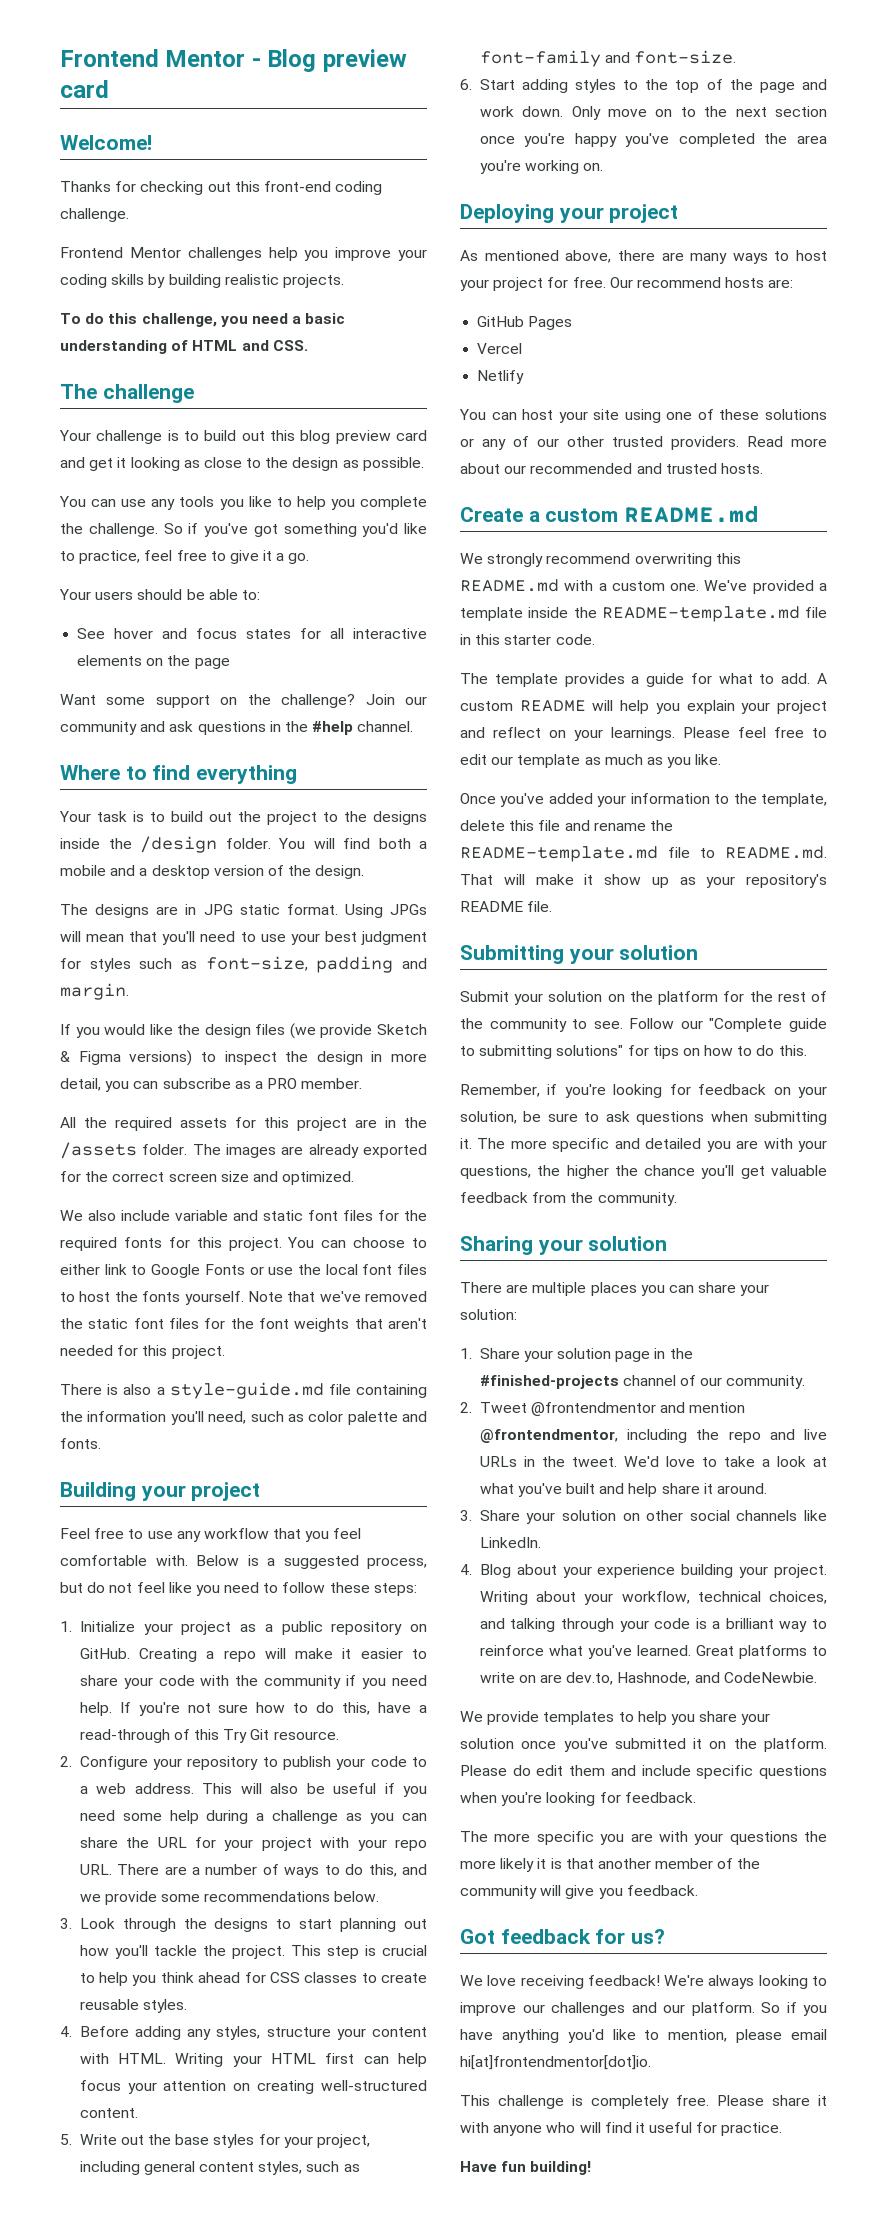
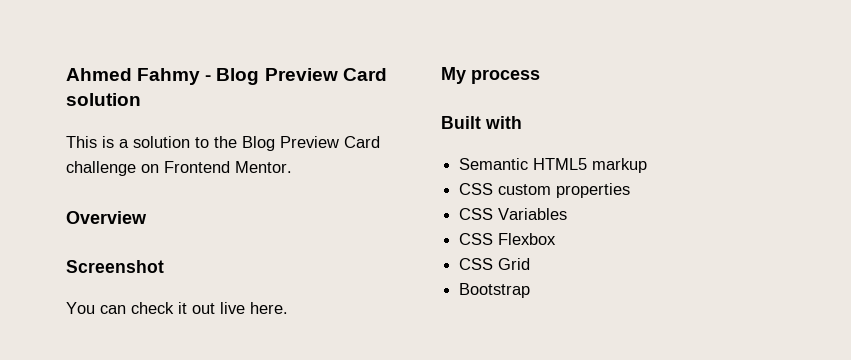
[60,49,407,72] [60,80,109,98] [60,135,152,150] [60,181,383,195] [60,208,129,222] [60,247,427,261] [60,274,344,288] [60,313,346,327] [60,340,308,354] [60,384,194,403] [59,430,427,444] [60,457,424,471] [59,496,427,510] [60,523,427,537] [60,550,310,564] [59,589,260,600] [77,628,427,639] [77,655,230,669] [60,694,427,708] [60,721,414,735] [60,765,298,784] [59,811,427,825] [60,836,427,853] [60,865,365,879] [60,904,427,918] [60,931,427,945] [60,956,427,973] [60,983,129,1000] [60,1023,427,1039] [60,1050,427,1066] [60,1078,363,1092] [60,1117,427,1131] [60,1142,427,1159] [60,1171,355,1185] [60,1210,427,1221] [60,1237,427,1251] [60,1264,427,1278] [60,1291,427,1305] [60,1318,427,1332] [60,1345,225,1359] [60,1382,428,1399] [60,1411,427,1425] [60,1438,101,1449] [60,1482,261,1501] [60,1528,362,1542] [60,1555,427,1569] [60,1582,417,1596] [60,1621,427,1635] [79,1648,427,1662] [79,1675,427,1689] [79,1702,428,1716] [79,1729,339,1743] [60,1756,427,1770] [79,1783,428,1797] [79,1810,427,1824] [79,1837,427,1851] [79,1864,428,1878] [79,1891,380,1905] [60,1918,427,1932] [79,1945,427,1959] [79,1972,427,1986] [79,1999,187,2013] [60,2026,427,2040] [79,2053,427,2067] [79,2080,427,2094] [79,2108,138,2118] [60,2134,371,2148] [79,2161,360,2175] [479,50,737,67] [460,79,827,93] [479,106,827,120] [479,133,827,147] [479,160,604,174] [460,204,679,223] [460,250,827,264] [460,277,794,291] [477,316,573,330] [477,343,523,354] [477,370,525,384] [459,409,827,423] [460,436,827,450] [460,463,763,474] [460,505,760,523] [460,553,741,567] [460,579,827,594] [460,606,827,622] [460,634,595,645] [460,673,827,687] [460,700,827,714] [460,727,827,741] [460,754,722,768] [460,793,827,807] [460,820,673,831] [460,846,827,862] [460,874,827,888] [460,901,553,912] [460,945,699,964] [460,991,827,1005] [460,1018,827,1032] [460,1045,807,1059] [460,1084,827,1098] [460,1111,827,1125] [460,1138,827,1152] [460,1165,827,1179] [460,1192,677,1206] [460,1236,668,1255] [460,1282,770,1296] [460,1309,517,1320] [460,1348,693,1362] [479,1375,806,1389] [460,1402,746,1416] [479,1429,827,1443] [479,1456,827,1467] [479,1483,768,1497] [460,1510,827,1524] [479,1537,541,1548] [460,1564,827,1578] [479,1591,827,1605] [479,1618,827,1632] [479,1645,827,1659] [479,1672,817,1685] [460,1711,771,1725] [460,1738,827,1752] [460,1765,827,1779] [460,1792,696,1806] [460,1831,827,1845] [460,1858,761,1872] [460,1885,698,1899] [460,1929,666,1944] [460,1975,827,1989] [460,2002,827,2016] [460,2029,827,2043] [460,2055,651,2070] [460,2095,827,2109] [460,2122,783,2136] [460,2161,592,2175] Frontend Mentor - Blog preview card // Welcome! // Thanks for checking out this front-end coding challenge. // Frontend Mentor challenges help you improve your coding skills by building realistic projects. // To do this challenge, you need a basic understanding of HTML and CSS. // The challenge // Your challenge is to build out this blog preview card and get it looking as close to the design as possible. // You can use any tools you like to help you complete the challenge. So if you've got something you'd like to practice, feel free to give it a go. // Your users should be able to: // See hover and focus states for all interactive elements on the page // Want some support on the challenge? Join our community and ask questions in the #help channel. // Where to find everything // Your task is to build out the project to the designs inside the /design folder. You will find both a mobile and a desktop version of the design. // The designs are in JPG static format. Using JPGs will mean that you'll need to use your best judgment for styles such as font-size, padding and margin. // If you would like the design files (we provide Sketch & Figma versions) to inspect the design in more detail, you can subscribe as a PRO member. // All the required assets for this project are in the /assets folder. The images are already exported for the correct screen size and optimized. // We also include variable and static font files for the required fonts for this project. You can choose to either link to Google Fonts or use the local font files to host the fonts yourself. Note that we've removed the static font files for the font weights that aren't needed for this project. // There is also a style-guide.md file containing the information you'll need, such as color palette and fonts. // Building your project // Feel free to use any workflow that you feel comfortable with. Below is a suggested process, but do not feel like you need to follow these steps: // 1. Initialize your project as a public repository on GitHub. Creating a repo will make it easier to share your code with the community if you need help. If you're not sure how to do this, have a read-through of this Try Git resource. // 2. Configure your repository to publish your code to a web address. This will also be useful if you need some help during a challenge as you can share the URL for your project with your repo URL. There are a number of ways to do this, and we provide some recommendations below. // 3. Look through the designs to start planning out how you'll tackle the project. This step is crucial to help you think ahead for CSS classes to create reusable styles. // 4. Before adding any styles, structure your content with HTML. Writing your HTML first can help focus your attention on creating well-structured content. // 5. Write out the base styles for your project, including general content styles, such as font-family and font-size. // 6. Start adding styles to the top of the page and work down. Only move on to the next section once you're happy you've completed the area you're working on. // Deploying your project // As mentioned above, there are many ways to host your project for free. Our recommend hosts are: // GitHub Pages // Vercel // Netlify // You can host your site using one of these solutions or any of our other trusted providers. Read more about our recommended and trusted hosts. // Create a custom README.md // We strongly recommend overwriting this README.md with a custom one. We've provided a template inside the README-template.md file in this starter code. // The template provides a guide for what to add. A custom README will help you explain your project and reflect on your learnings. Please feel free to edit our template as much as you like. // Once you've added your information to the template, delete this file and rename the README-template.md file to README.md. That will make it show up as your repository's README file. // Submitting your solution // Submit your solution on the platform for the rest of the community to see. Follow our "Complete guide to submitting solutions" for tips on how to do this. // Remember, if you're looking for feedback on your solution, be sure to ask questions when submitting it. The more specific and detailed you are with your questions, the higher the chance you'll get valuable feedback from the community. // Sharing your solution // There are multiple places you can share your solution: // 1. Share your solution page in the #finished-projects channel of our community. // 2. Tweet @frontendmentor and mention @frontendmentor, including the repo and live URLs in the tweet. We'd love to take a look at what you've built and help share it around. // 3. Share your solution on other social channels like LinkedIn. // 4. Blog about your experience building your project. Writing about your workflow, technical choices, and talking through your code is a brilliant way to reinforce what you've learned. Great platforms to write on are dev.to, Hashnode, and CodeNewbie. // We provide templates to help you share your solution once you've submitted it on the platform. Please do edit them and include specific questions when you're looking for feedback. // The more specific you are with your questions the more likely it is that another member of the community will give you feedback. // Got feedback for us? // We love receiving feedback! We're always looking to improve our challenges and our platform. So if you have anything you'd like to mention, please email hi[at]frontendmentor[dot]io. // This challenge is completely free. Please share it with anyone who will find it useful for practice. // Have fun building! -> [66,68,387,85] [66,93,141,106] [66,136,380,151] [66,161,292,176] [66,211,147,224] [66,260,164,273] [66,302,288,314] [441,67,540,84] [441,116,522,129] [459,158,648,173] [459,183,631,198] [459,208,568,220] [459,233,557,245] [459,258,531,270] [459,283,531,298] Ahmed Fahmy - Blog Preview Card solution // This is a solution to the Blog Preview Card challenge on Frontend Mentor. // Overview // Screenshot // You can check it out live here. // My process // Built with // Semantic HTML5 markup // CSS custom properties // CSS Variables // CSS Flexbox // CSS Grid // Bootstrap

